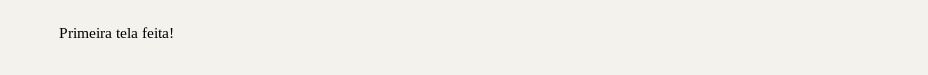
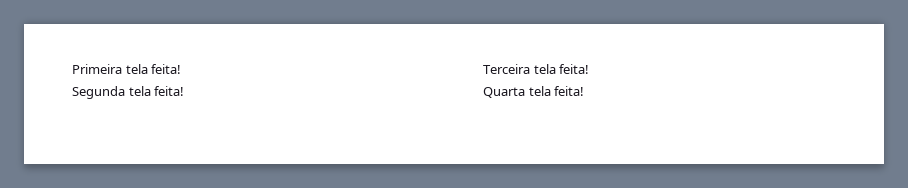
(175, 32) none -> [72,86,185,99] [483,64,590,74] [483,86,585,98] // Segunda tela feita! // Terceira tela feita! // Quarta tela feita!

